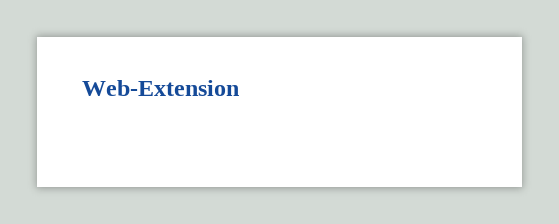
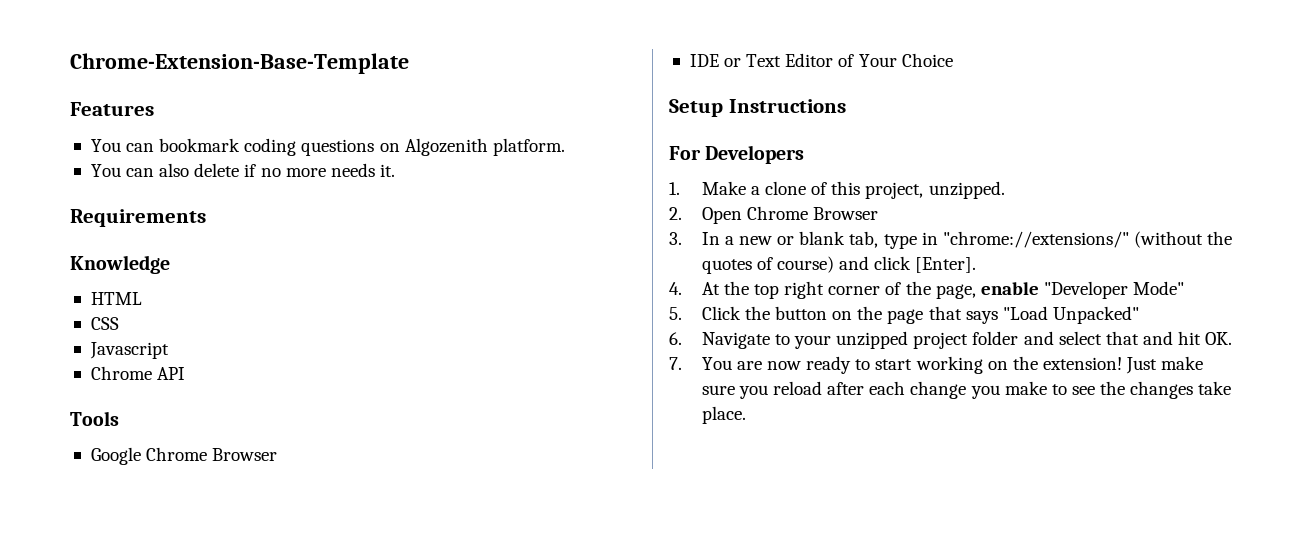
[82,80,239,96] Web-Extension -> [70,53,409,74] [70,102,154,116] [90,138,565,156] [90,163,395,177] [70,209,206,227] [70,255,170,274] [90,292,142,305] [90,317,119,330] [89,342,169,359] [90,366,186,380] [70,411,119,426] [90,447,278,465] [689,53,953,67] [669,99,846,117] [669,145,805,164] [669,181,1005,199] [669,206,878,224] [669,231,1233,249] [701,256,977,274] [669,281,1185,299] [669,306,1139,324] [669,331,1233,349] [669,356,1204,374] [701,381,1232,399] [701,406,746,424] Chrome-Extension-Base-Template // Features // You can bookmark coding questions on Algozenith platform. // You can also delete if no more needs it. // Requirements // Knowledge // HTML // CSS // Javascript // Chrome API // Tools // Google Chrome Browser // IDE or Text Editor of Your Choice // Setup Instructions // For Developers // 1. Make a clone of this project, unzipped. // 2. Open Chrome Browser // 3. In a new or blank tab, type in "chrome://extensions/" (without the quotes of course) and click [Enter]. // 4. At the top right corner of the page, enable "Developer Mode" // 5. Click the button on the page that says "Load Unpacked" // 6. Navigate to your unzipped project folder and select that and hit OK. // 7. You are now ready to start working on the extension! Just make sure you reload after each change you make to see the changes take place.

